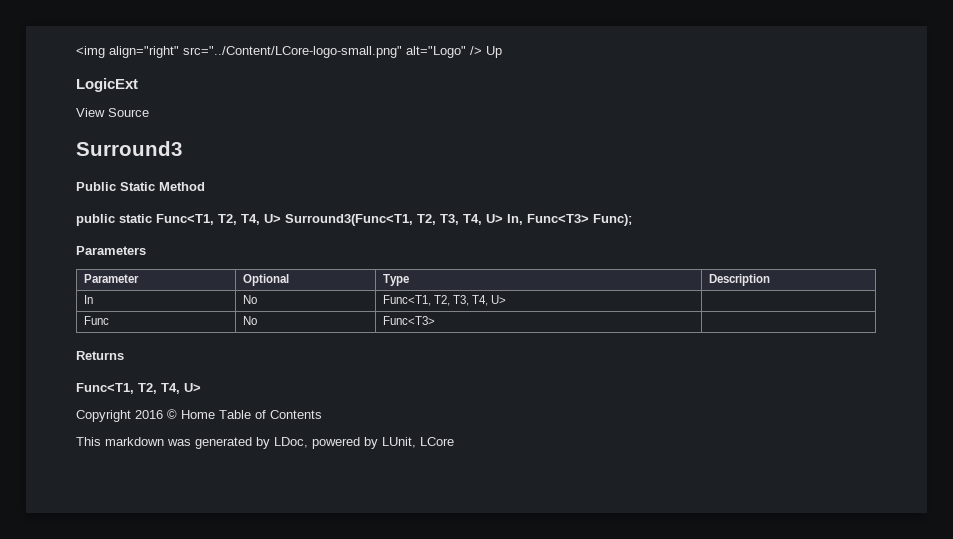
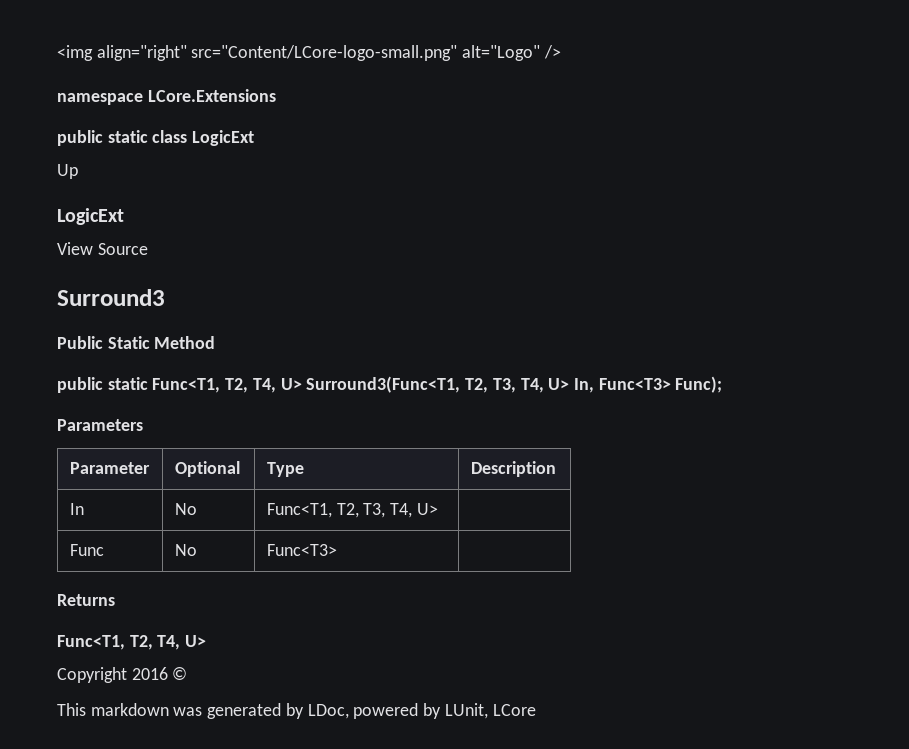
[183,46,402,58] src="../Content/LCore-logo-small.png" -> [191,45,458,61] src="Content/LCore-logo-small.png"
(482, 50) none -> [57,89,276,105] [57,130,255,146] // namespace LCore.Extensions // public static class LogicExt //
[181,410,322,419] Home Table of Contents -> (188, 673) none

